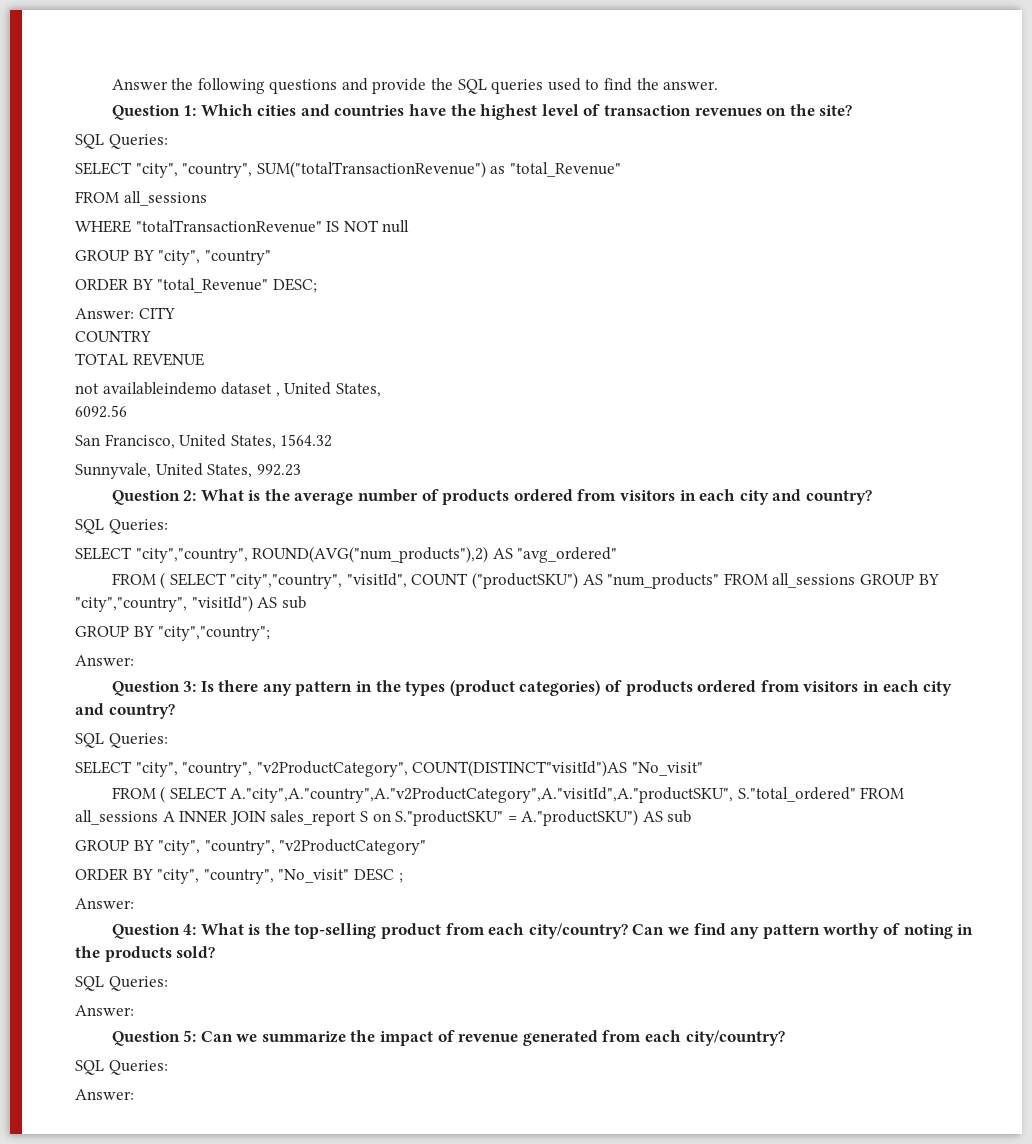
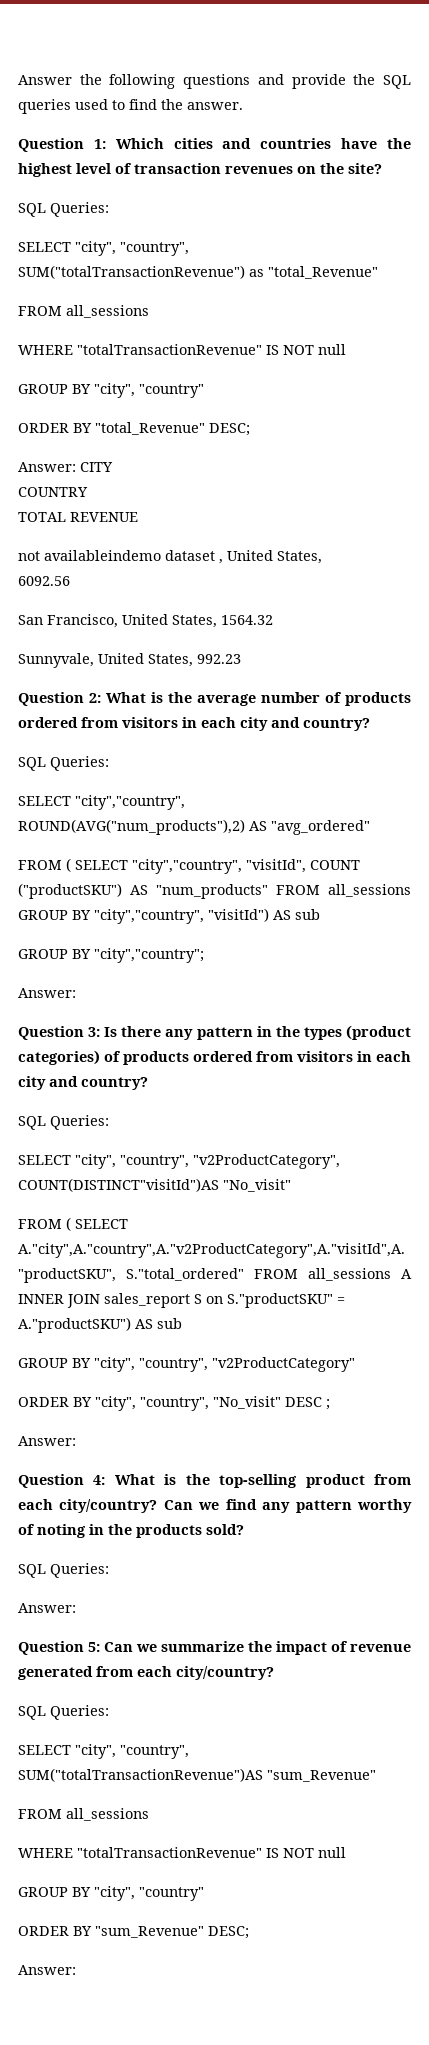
(168, 1067) none -> [18,1744,189,1759] [18,1768,376,1782] [18,1808,149,1821] [18,1847,346,1858] [18,1886,204,1901] [18,1926,249,1939] // SELECT "city", "country", SUM("totalTransactionRevenue")AS "sum_Revenue" // FROM all_sessions // WHERE "totalTransactionRevenue" IS NOT null // GROUP BY "city", "country" // ORDER BY "sum_Revenue" DESC;

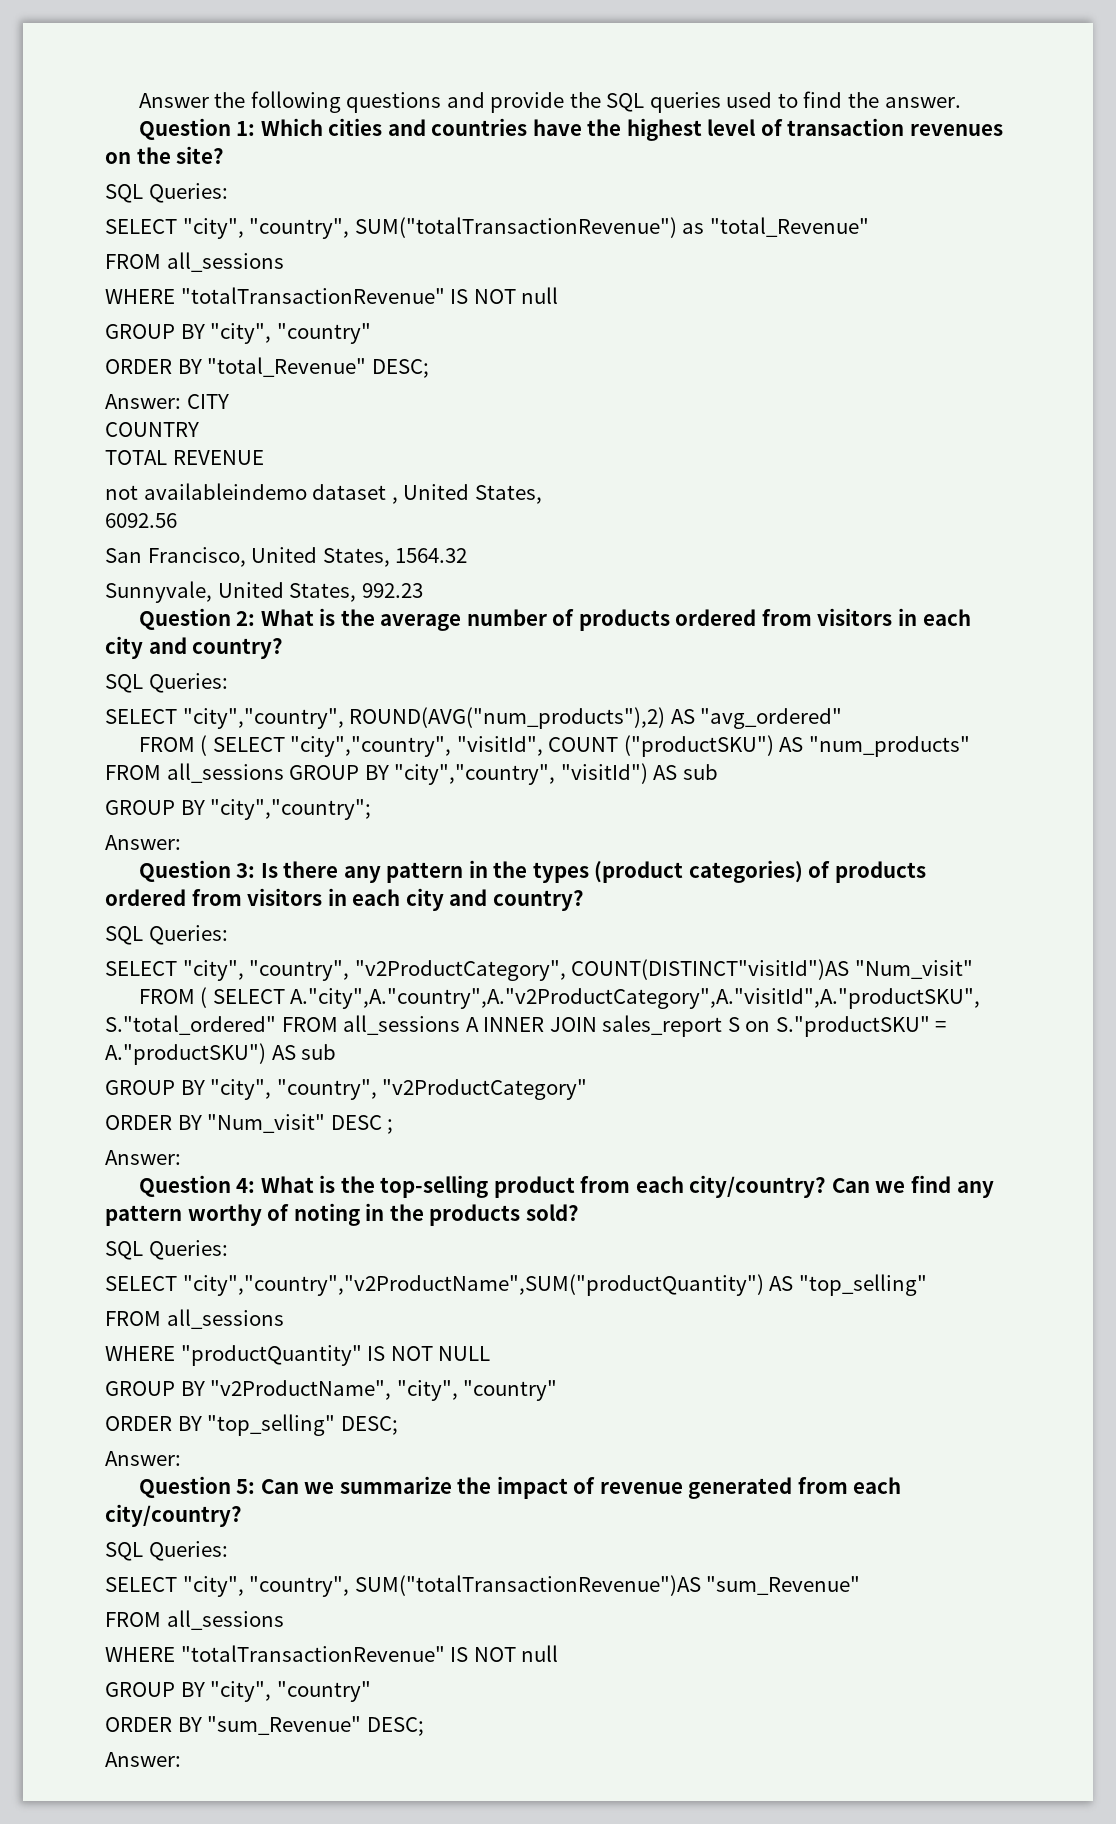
[223,1179,291,1192] "No_visit" -> [854,960,973,979] "Num_visit"
[95,1396,281,1411] "city", "country", "No_visit" -> [207,1114,326,1133] "Num_visit"
(109, 1570) none -> [105,1274,927,1296] [105,1309,284,1329] [105,1345,491,1366] [105,1380,558,1401] [105,1414,398,1436] // SELECT "city","country","v2ProductName",SUM("productQuantity") AS "top_selling" // FROM all_sessions // WHERE "productQuantity" IS NOT NULL // GROUP BY "v2ProductName", "city", "country" // ORDER BY "top_selling" DESC;

